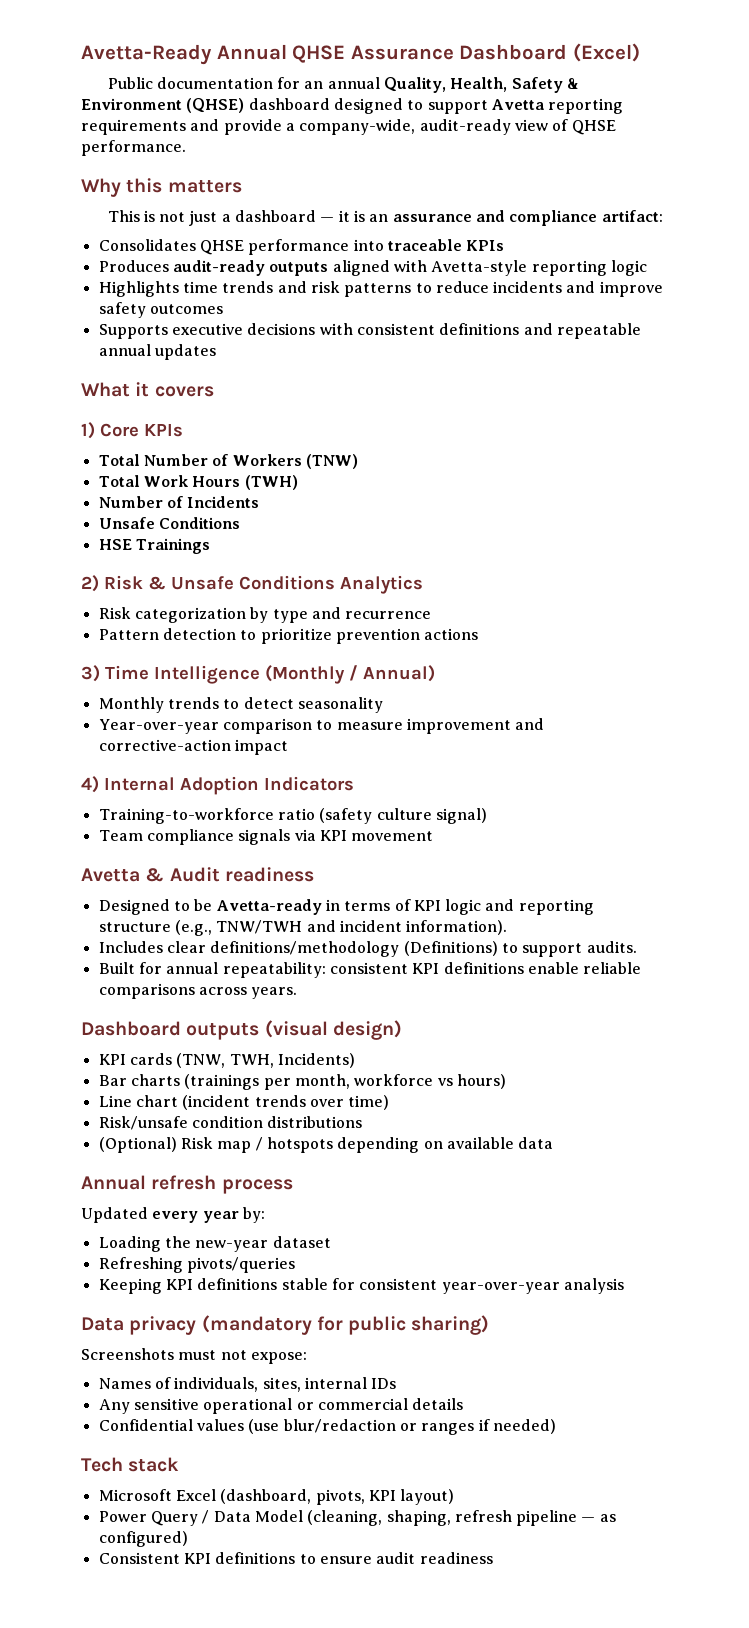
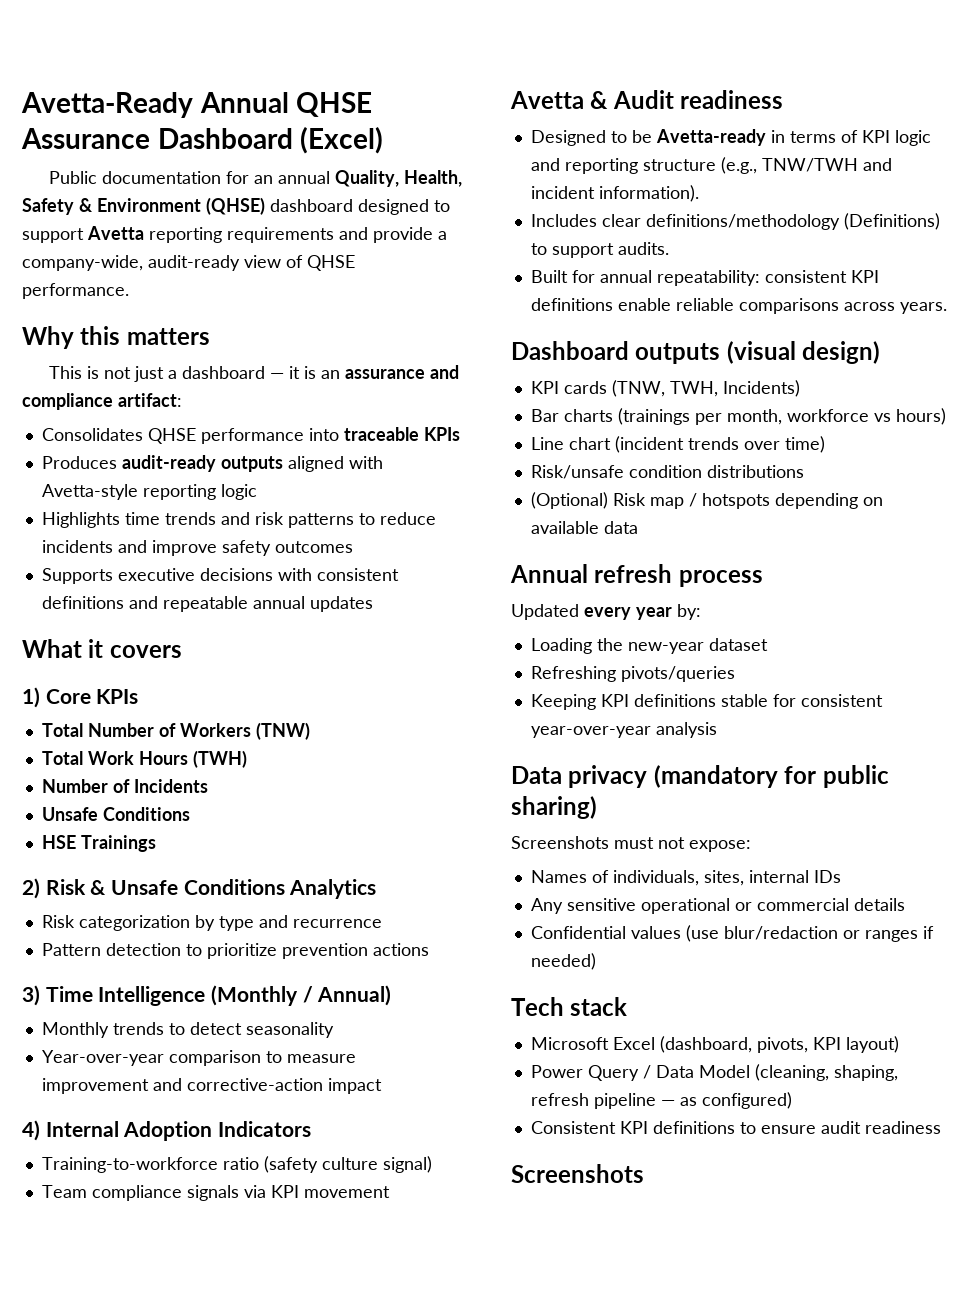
(493, 1558) none -> [511,1164,644,1183] // Screenshots

